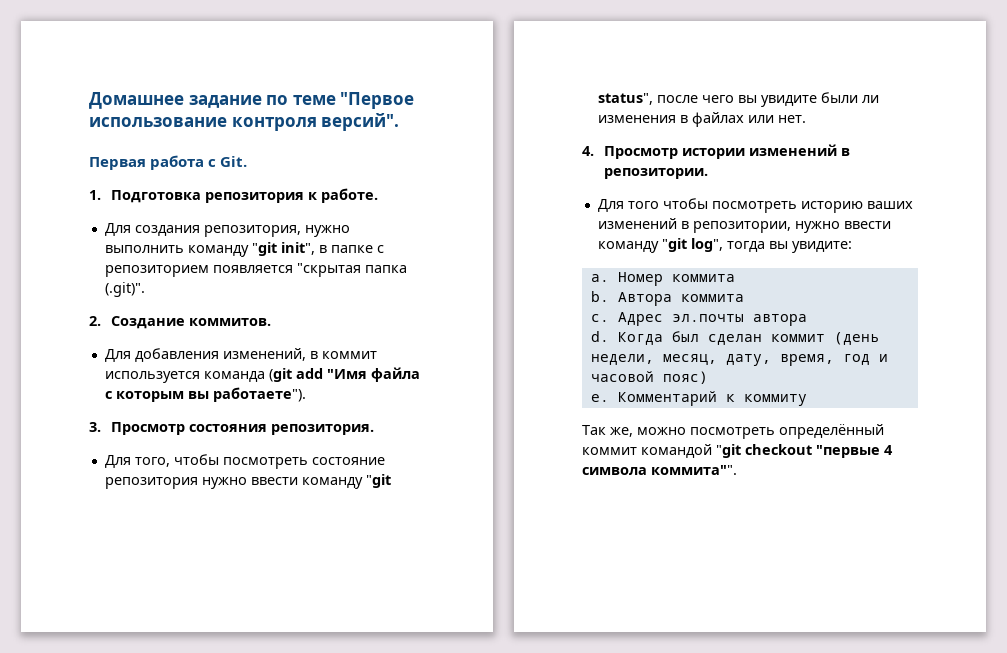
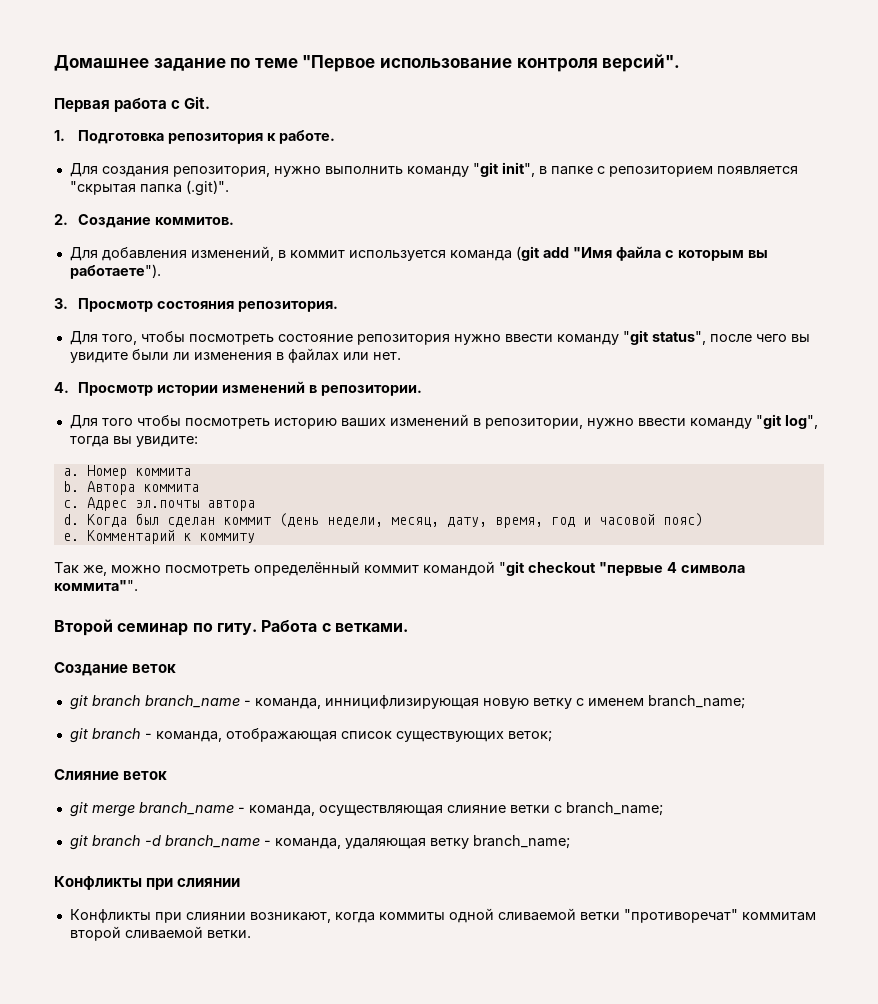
(737, 470) none -> [54,619,408,636] [54,662,177,676] [69,695,745,710] [69,728,552,743] [54,769,168,780] [69,802,663,817] [69,835,570,850] [54,876,241,890] [69,908,816,923] [69,926,251,941] // Второй семинар по гиту. Работа с ветками. // Создание веток // git branch branch_name - команда, инницифлизирующая новую ветку с именем branch_name; // git branch - команда, отображающая список существующих веток; // Слияние веток // git merge branch_name - команда, осуществляющая слияние ветки с branch_name; // git branch -d branch_name - команда, удаляющая ветку branch_name; // Конфликты при слиянии // Конфликты при слиянии возникают, когда коммиты одной сливаемой ветки "противоречат" коммитам второй сливаемой ветки.

